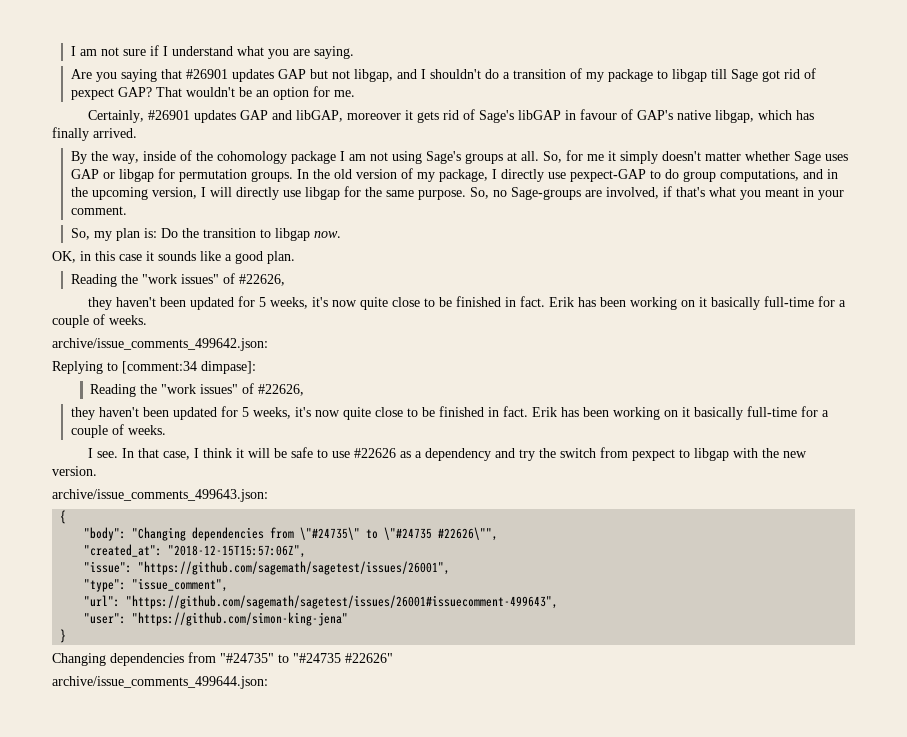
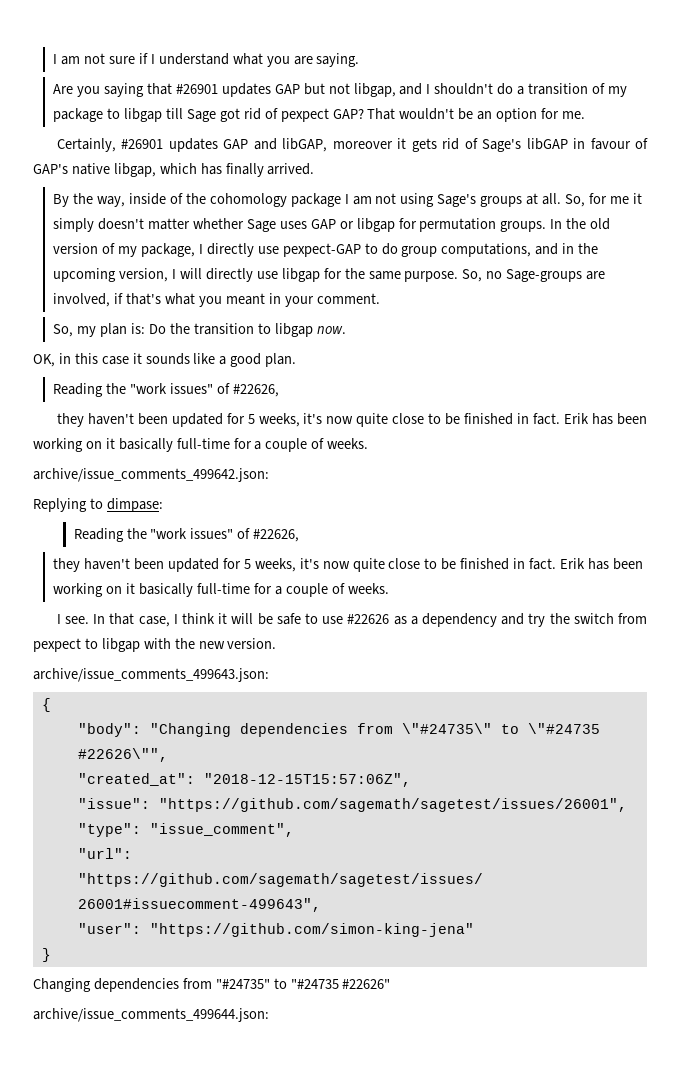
[122,361,256,374] [comment:34 dimpase]: -> [106,498,163,512] dimpase:

